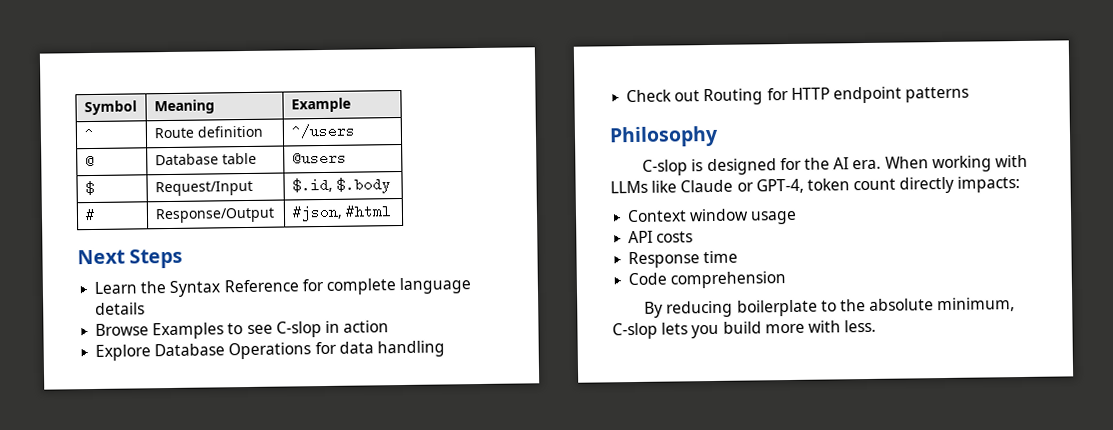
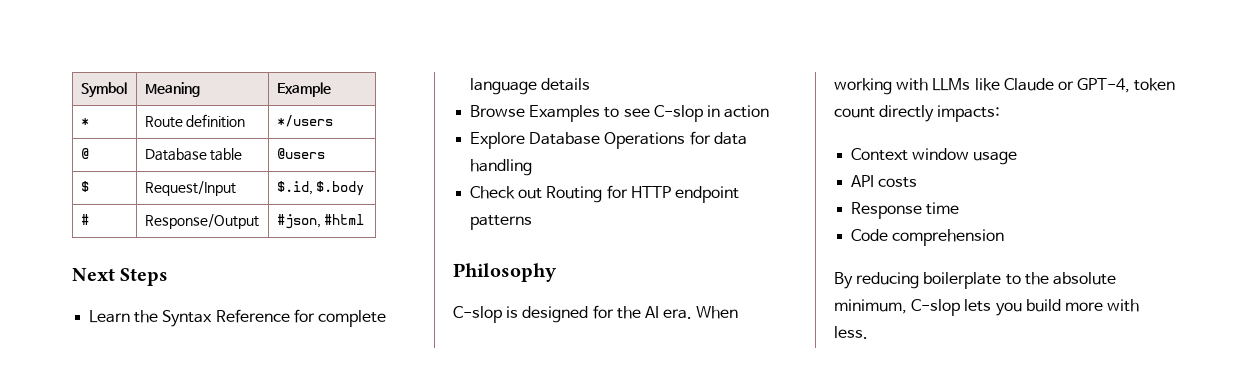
[83,126,95,142] ^ -> [80,118,89,126] *
[290,123,355,139] ^/users -> [276,115,333,127] */users

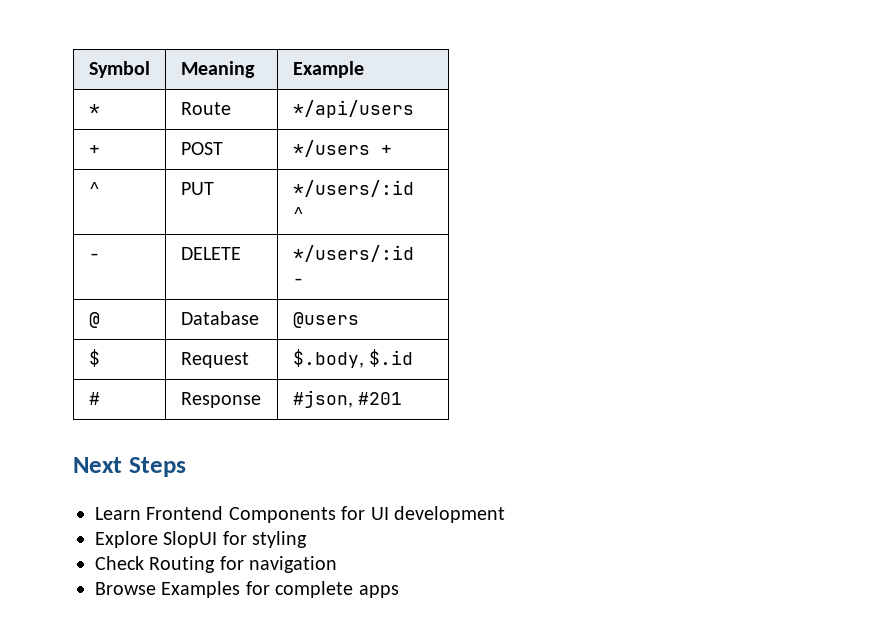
[186,114,246,128] [276,115,333,127] definition | */users -> [292,100,414,118] [88,145,100,155] [180,142,223,155] [292,140,392,157] [88,182,100,195] [180,182,214,195] [292,180,414,197] [292,207,304,220] [88,253,100,260] [180,247,241,260] [292,245,414,262] [292,278,304,285] | */api/users // + | POST | */users + // ^ | PUT | */users/:id ^ // - | DELETE | */users/:id -
[210,148,243,161] table -> (259, 318) none
[144,181,236,196] [276,181,365,196] Request/Input | $.id, $.body -> [180,352,249,368] [292,349,413,368] Request | $.body, $.id
[144,214,259,229] Response/Output -> [180,392,261,408] Response
[324,214,365,225] #html -> [357,392,402,405] #201
[134,309,386,327] [470,78,591,95] [470,105,770,122] [470,131,747,149] [470,159,533,176] [470,185,739,203] [470,215,533,230] [453,263,557,282] [453,305,739,323] [834,78,1176,95] [834,105,1001,122] [851,148,1018,165] [851,175,918,188] [851,202,960,219] [851,229,1005,246] [834,272,1116,289] [834,299,1140,316] [834,326,868,339] the Syntax Reference for complete language details // Browse Examples to see C-slop in action // Explore Database Operations for data handling // Check out Routing for HTTP endpoint patterns // Philosophy // C-slop is designed for the AI era. When working with LLMs like Claude or GPT-4, token count directly impacts: // Context window usage // API costs // Response time // Code comprehension // By reducing boilerplate to the absolute minimum, C-slop lets you build more with less. -> [146,506,505,523] [95,531,308,548] [95,556,338,573] [95,581,399,598] Frontend Components for UI development // Explore SlopUI for styling // Check Routing for navigation // Browse Examples for complete apps

